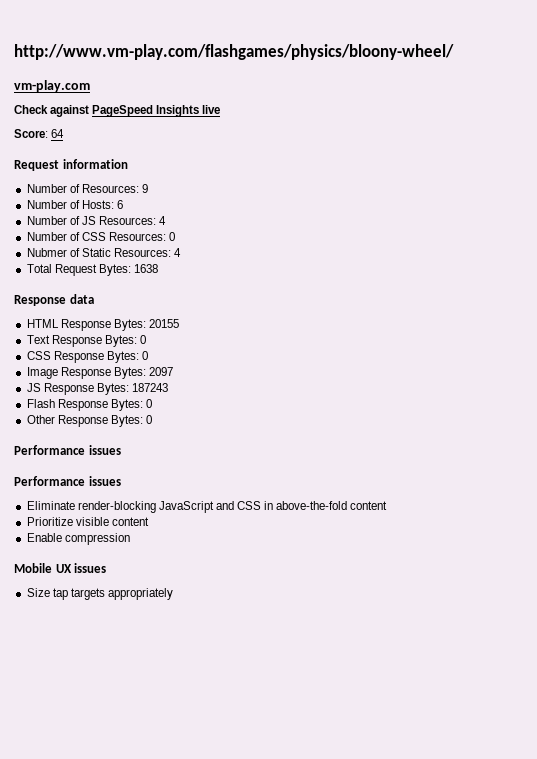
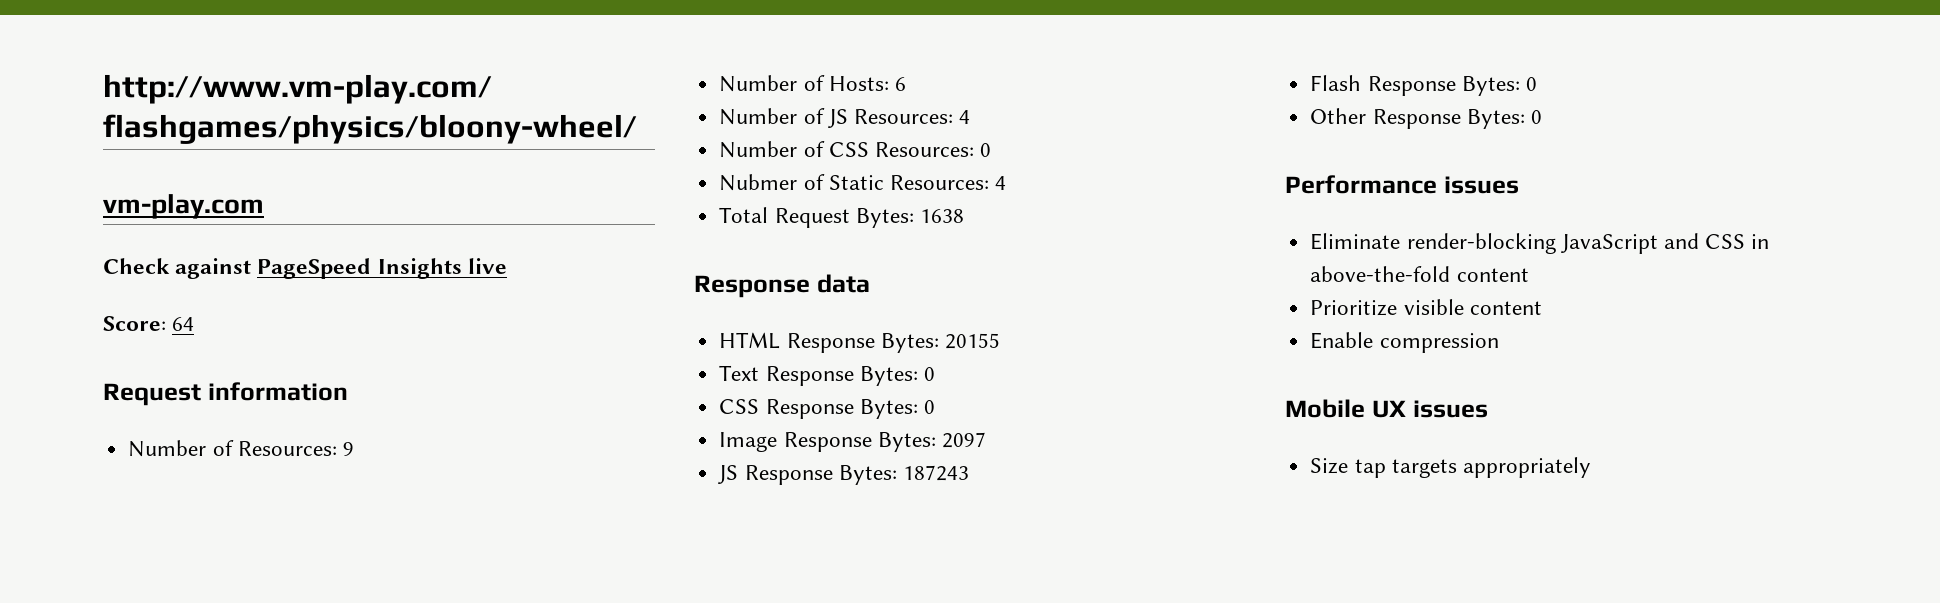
[14,476,121,486] // Performance issues -> (1519, 185) none

